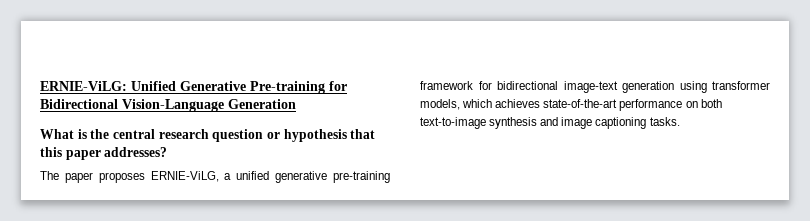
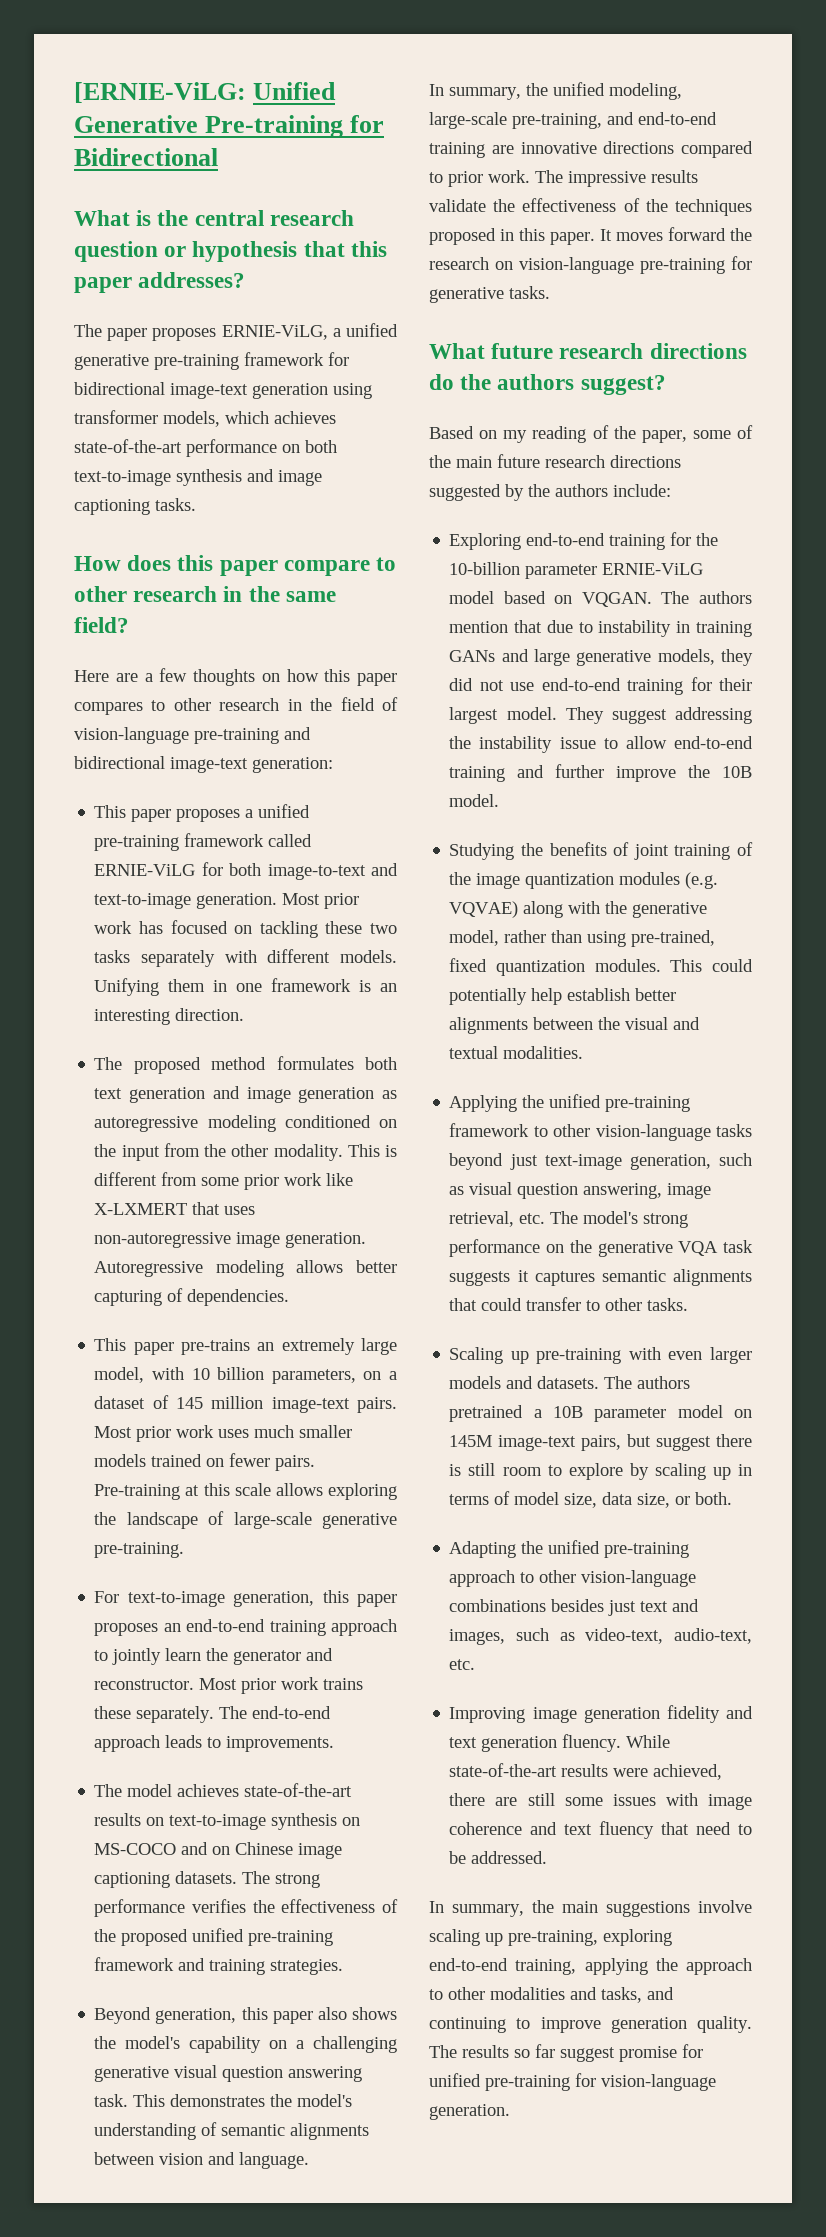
[40,81,127,91] ERNIE-ViLG: -> [74,82,246,103] [ERNIE-ViLG:
[122,99,296,112] Vision-Language Generation -> (218, 157) none
(680, 121) none -> [74,555,397,576] [74,586,336,602] [74,617,129,633] [74,668,397,686] [74,697,398,715] [74,727,311,744] [74,756,333,773] [94,804,311,822] [94,833,313,851] [94,862,398,880] [94,893,360,909] [94,920,397,938] [94,949,397,967] [94,978,397,996] [94,1008,245,1025] [94,1056,397,1074] [94,1086,397,1103] [94,1115,397,1132] [94,1143,397,1161] [94,1172,354,1190] [94,1202,256,1215] [94,1232,367,1248] [94,1260,397,1277] [94,1288,290,1306] [94,1338,397,1355] [94,1367,397,1384] [94,1395,397,1413] [94,1425,353,1442] [94,1453,316,1471] [94,1483,397,1500] [94,1511,397,1529] [94,1542,185,1558] [94,1590,397,1607] [94,1619,397,1636] [94,1648,334,1665] [94,1677,364,1694] [94,1706,332,1723] [94,1735,335,1752] [94,1783,353,1797] [94,1813,361,1830] [94,1842,343,1859] [94,1871,321,1888] [94,1899,398,1917] [94,1928,334,1946] [94,1957,344,1975] [94,2007,397,2024] [94,2036,397,2053] [94,2065,363,2082] [94,2094,353,2107] [94,2122,370,2140] [94,2152,310,2169] [429,82,682,100] [429,112,717,129] [429,141,753,158] [429,170,698,187] [429,198,752,216] [429,227,752,245] [429,256,752,274] [429,286,550,303] [429,343,747,359] [429,374,666,395] [429,425,753,443] [429,454,681,468] [429,484,671,501] [449,532,719,550] [449,562,704,579] [449,591,752,607] [449,620,752,637] [449,649,753,666] [449,677,752,695] [449,707,752,724] [449,736,753,753] [449,764,752,782] [449,794,500,807] [449,842,753,860] [449,872,719,889] [449,901,708,918] [449,930,716,947] [449,958,753,976] [449,988,677,1005] [449,1017,701,1034] [449,1046,584,1059] [449,1094,691,1112] [449,1123,752,1141] [449,1153,752,1170] [449,1182,712,1199] [449,1211,689,1228] [449,1239,753,1257] [449,1269,752,1286] [449,1297,689,1311] [449,1347,752,1364] [449,1376,691,1389] [449,1405,752,1422] [449,1434,752,1451] [449,1463,752,1480] [449,1491,733,1508] [449,1540,690,1558] [449,1570,697,1587] [449,1599,700,1616] [449,1628,752,1645] [449,1659,476,1670] [449,1705,753,1723] [449,1734,671,1752] [449,1763,723,1780] [449,1793,752,1810] [449,1821,752,1839] [449,1851,548,1864] [429,1900,752,1917] [429,1929,672,1946] [429,1958,752,1975] [429,1987,674,2003] [429,2016,752,2033] [429,2044,703,2062] [429,2073,716,2091] [429,2104,510,2120] // How does this paper compare to other research in the same field? // Here are a few thoughts on how this paper compares to other research in the field of vision-language pre-training and bidirectional image-text generation: // This paper proposes a unified pre-training framework called ERNIE-ViLG for both image-to-text and text-to-image generation. Most prior work has focused on tackling these two tasks separately with different models. Unifying them in one framework is an interesting direction. // The proposed method formulates both text generation and image generation as autoregressive modeling conditioned on the input from the other modality. This is different from some prior work like X-LXMERT that uses non-autoregressive image generation. Autoregressive modeling allows better capturing of dependencies. // This paper pre-trains an extremely large model, with 10 billion parameters, on a dataset of 145 million image-text pairs. Most prior work uses much smaller models trained on fewer pairs. Pre-training at this scale allows exploring the landscape of large-scale generative pre-training. // For text-to-image generation, this paper proposes an end-to-end training approach to jointly learn the generator and reconstructor. Most prior work trains these separately. The end-to-end approach leads to improvements. // The model achieves state-of-the-art results on text-to-image synthesis on MS-COCO and on Chinese image captioning datasets. The strong performance verifies the effectiveness of the proposed unified pre-training framework and training strategies. // Beyond generation, this paper also shows the model's capability on a challenging generative visual question answering task. This demonstrates the model's understanding of semantic alignments between vision and language. // In summary, the unified modeling, large-scale pre-training, and end-to-end training are innovative directions compared to prior work. The impressive results validate the effectiveness of the techniques proposed in this paper. It moves forward the research on vision-language pre-training for generative tasks. // What future research directions do the authors suggest? // Based on my reading of the paper, some of the main future research directions suggested by the authors include: // Exploring end-to-end training for the 10-billion parameter ERNIE-ViLG model based on VQGAN. The authors mention that due to instability in training GANs and large generative models, they did not use end-to-end training for their largest model. They suggest addressing the instability issue to allow end-to-end training and further improve the 10B model. // Studying the benefits of joint training of the image quantization modules (e.g. VQVAE) along with the generative model, rather than using pre-trained, fixed quantization modules. This could potentially help establish better alignments between the visual and textual modalities. // Applying the unified pre-training framework to other vision-language tasks beyond just text-image generation, such as visual question answering, image retrieval, etc. The model's strong performance on the generative VQA task suggests it captures semantic alignments that could transfer to other tasks. // Scaling up pre-training with even larger models and datasets. The authors pretrained a 10B parameter model on 145M image-text pairs, but suggest there is still room to explore by scaling up in terms of model size, data size, or both. // Adapting the unified pre-training approach to other vision-language combinations besides just text and images, such as video-text, audio-text, etc. // Improving image generation fidelity and text generation fluency. While state-of-the-art results were achieved, there are still some issues with image coherence and text fluency that need to be addressed. // In summary, the main suggestions involve scaling up pre-training, exploring end-to-end training, applying the approach to other modalities and tasks, and continuing to improve generation quality. The results so far suggest promise for unified pre-training for vision-language generation.

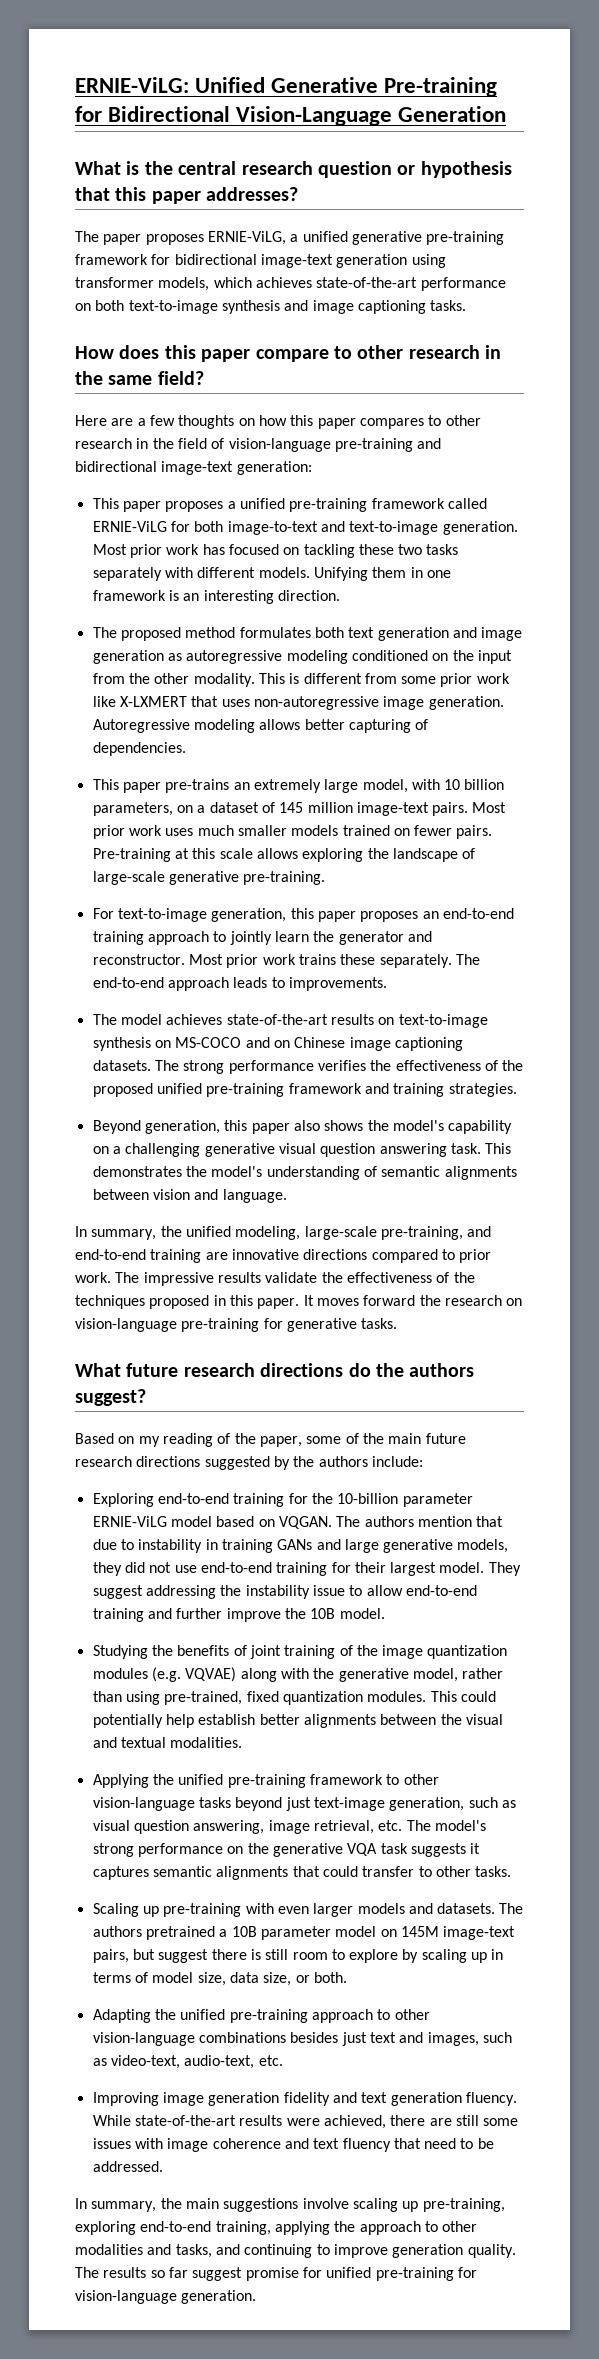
[74,82,246,103] [ERNIE-ViLG: -> [75,77,189,93] ERNIE-ViLG:
(218, 157) none -> [236,106,507,126] Vision-Language Generation

